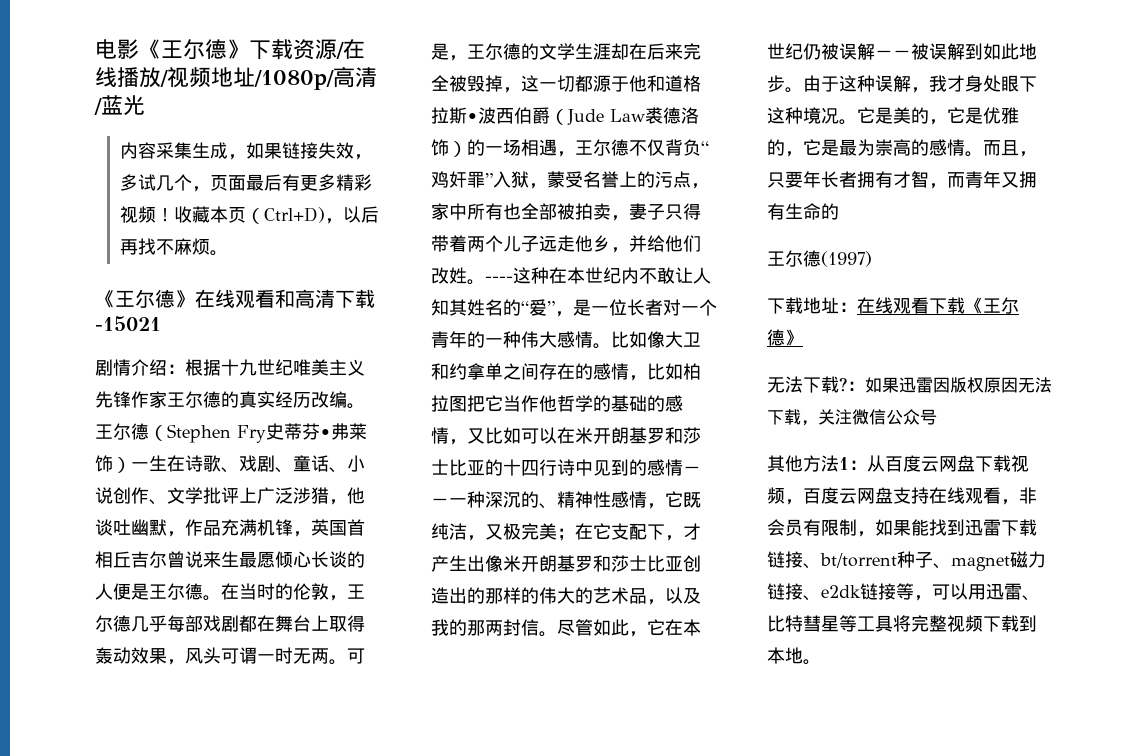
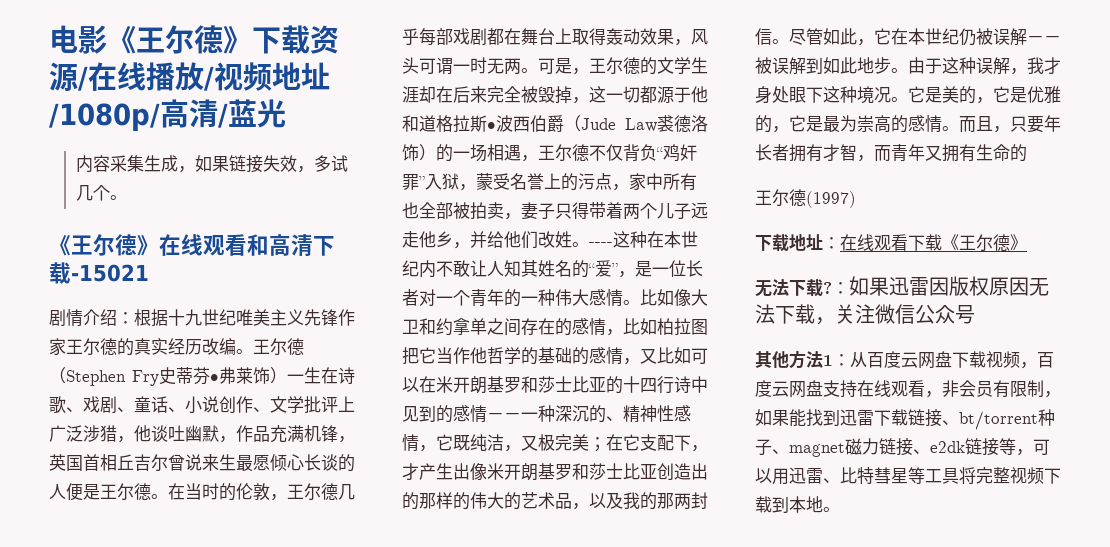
[191,174,372,192] [119,206,379,224] [119,238,210,255] ，页面最后有更多精彩视频！收藏本页（Ctrl+D)，以后再找不麻烦 -> (110, 193) none

